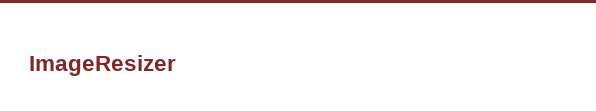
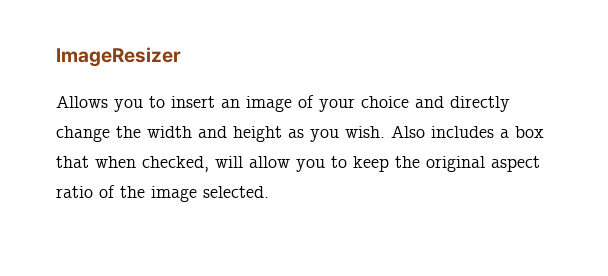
(176, 65) none -> [56,95,510,112] [56,125,544,142] [56,156,540,172] [56,185,269,202] // Allows you to insert an image of your choice and directly change the width and height as you wish. Also includes a box that when checked, will allow you to keep the original aspect ratio of the image selected.

